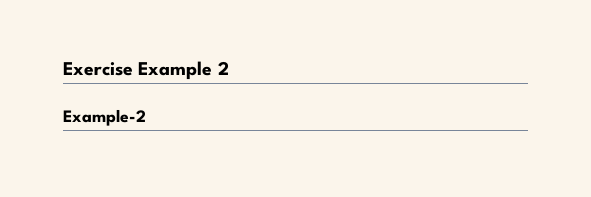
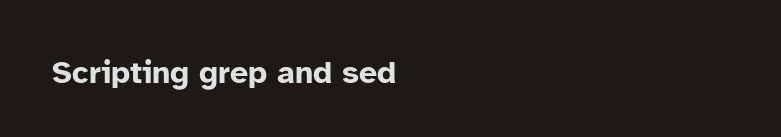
[63,61,229,80] [63,109,146,126] Exercise Example 2 // Example-2 -> [52,59,396,90] Scripting grep and sed

